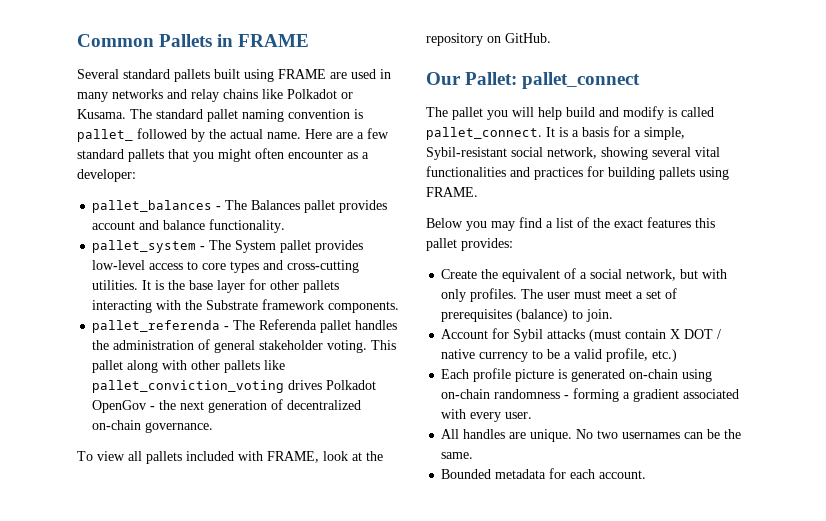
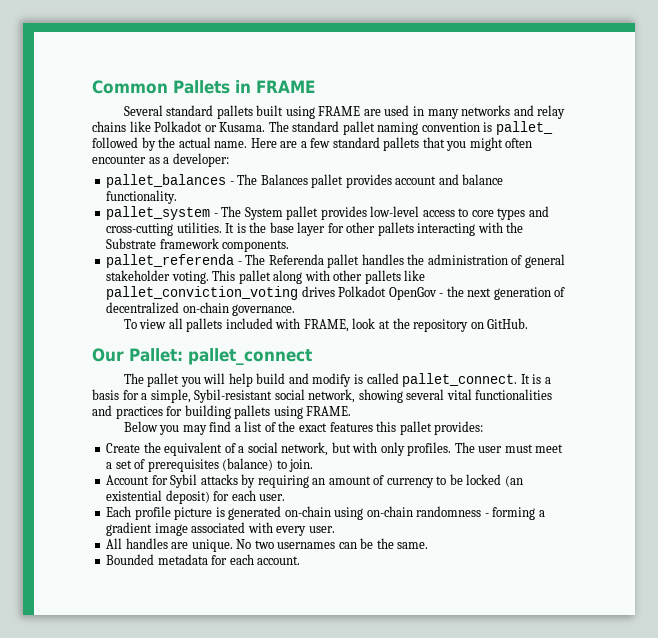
[589,329,722,342] [441,348,678,362] (must contain X DOT / native currency to be a valid profile, etc.) -> [241,474,523,488] [106,490,286,504] by requiring an amount of currency to be locked (an existential deposit) for each user.
(680, 395) none -> [154,523,188,536] image

